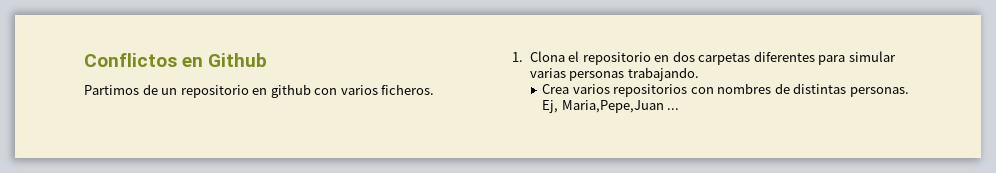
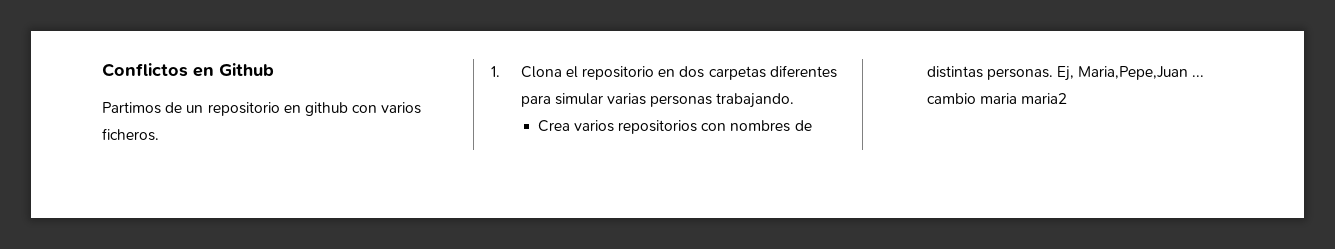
(680, 109) none -> [926,93,1068,104] cambio maria maria2

